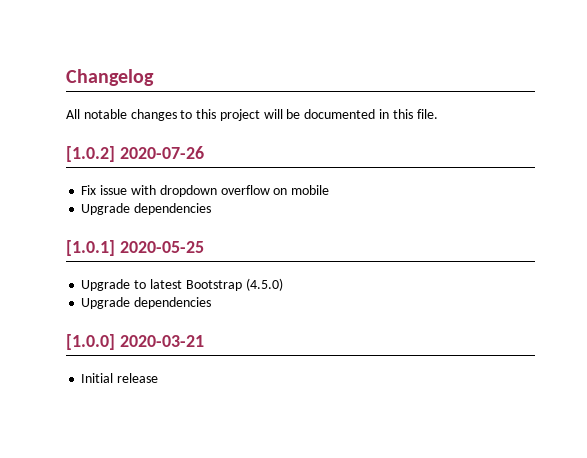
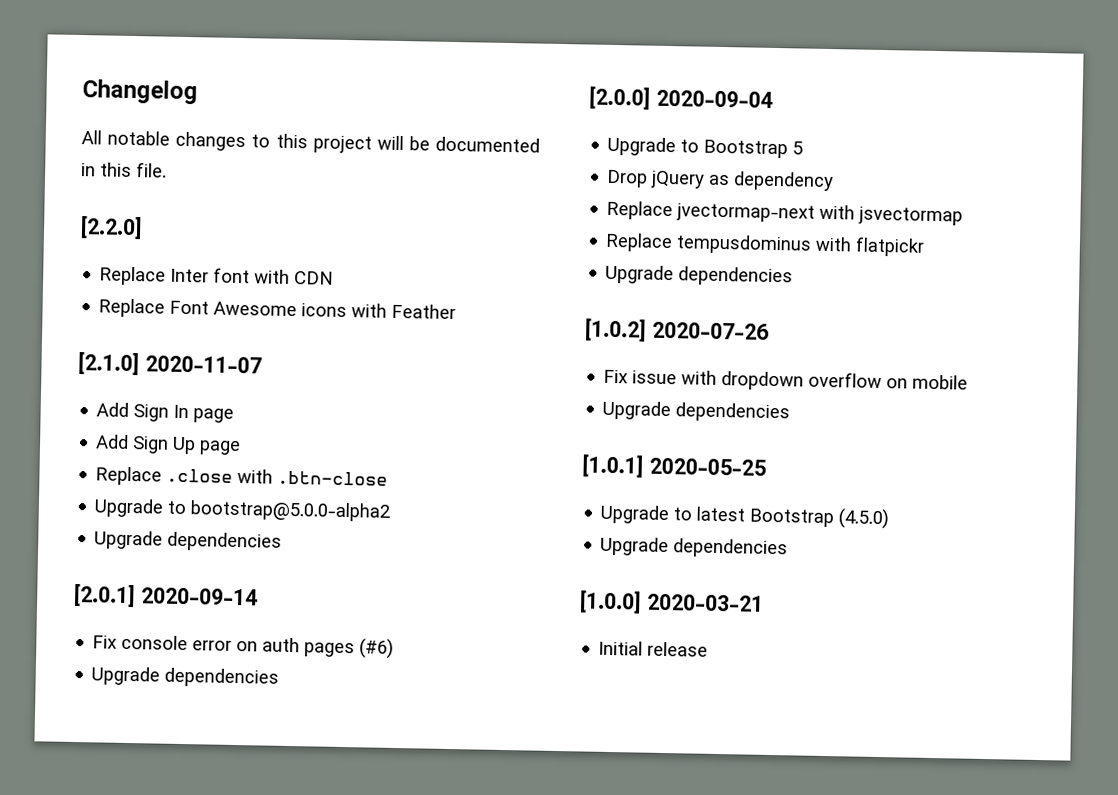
(438, 114) none -> [79,216,143,240] [99,266,335,286] [98,298,457,320] [77,352,262,376] [96,402,235,423] [95,434,242,456] [95,466,389,486] [94,498,391,522] [94,530,283,552] [73,583,258,608] [92,634,395,659] [91,666,280,688] [588,86,773,110] [607,136,804,159] [606,169,835,192] [606,200,964,226] [605,232,926,257] [605,264,794,287] // [2.2.0] // Replace Inter font with CDN // Replace Font Awesome icons with Feather // [2.1.0] 2020-11-07 // Add Sign In page // Add Sign Up page // Replace .close with .btn-close // Upgrade to bootstrap@5.0.0-alpha2 // Upgrade dependencies // [2.0.1] 2020-09-14 // Fix console error on auth pages (#6) // Upgrade dependencies // [2.0.0] 2020-09-04 // Upgrade to Bootstrap 5 // Drop jQuery as dependency // Replace jvectormap-next with jsvectormap // Replace tempusdominus with flatpickr // Upgrade dependencies

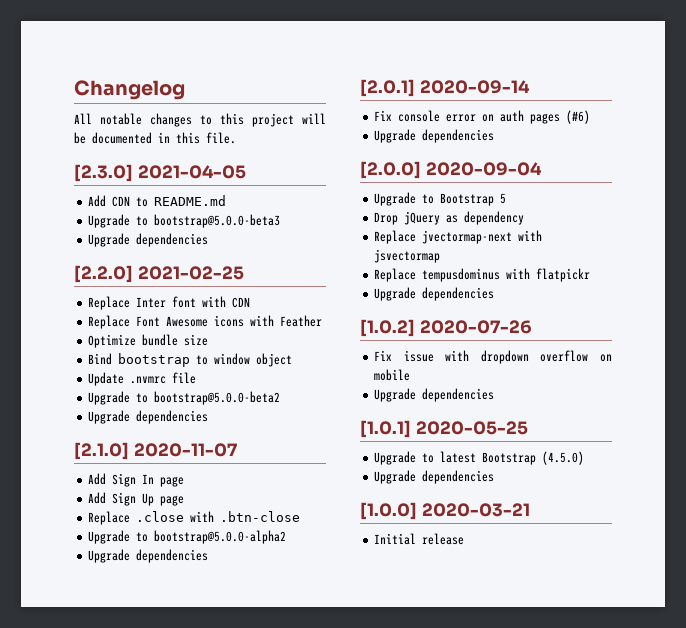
(167, 170) none -> [74,164,246,182] [88,195,227,207] [88,214,281,228] [88,233,209,247] // [2.3.0] 2021-04-05 // Add CDN to README.md // Upgrade to bootstrap@5.0.0-beta3 // Upgrade dependencies
(143, 228) none -> [137,266,244,280] 2021-02-25
(457, 311) none -> [88,334,209,348] [88,353,293,367] [88,372,197,386] [88,391,281,405] [88,410,209,424] // Optimize bundle size // Bind bootstrap to window object // Update .nvmrc file // Upgrade to bootstrap@5.0.0-beta2 // Upgrade dependencies

